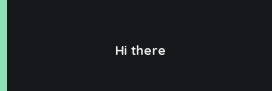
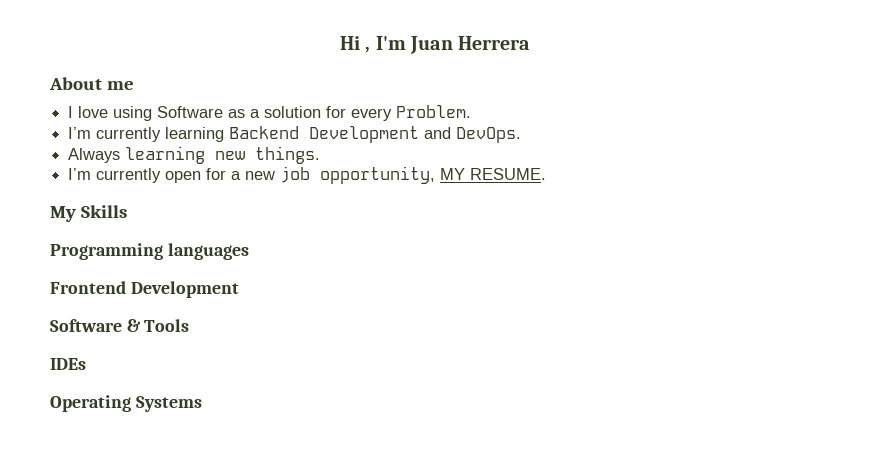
[130,45,166,55] there -> [365,36,531,54] [49,77,134,90] [68,105,472,121] [68,126,522,143] [68,146,321,164] [68,166,547,184] [50,205,127,222] [50,243,249,260] [50,281,239,298] [50,319,190,332] [50,358,86,370] [50,395,202,412] , I'm Juan Herrera // About me // I love using Software as a solution for every Problem. // I’m currently learning Backend Development and DevOps. // Always learning new things. // I’m currently open for a new job opportunity, MY RESUME. // My Skills // Programming languages // Frontend Development // Software & Tools // IDEs // Operating Systems

